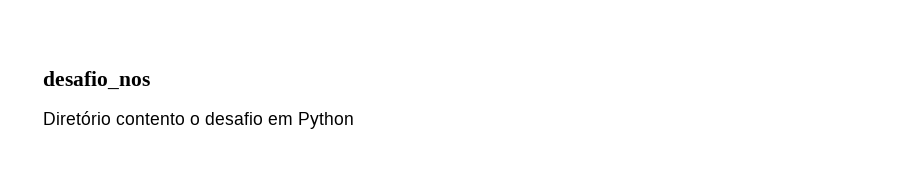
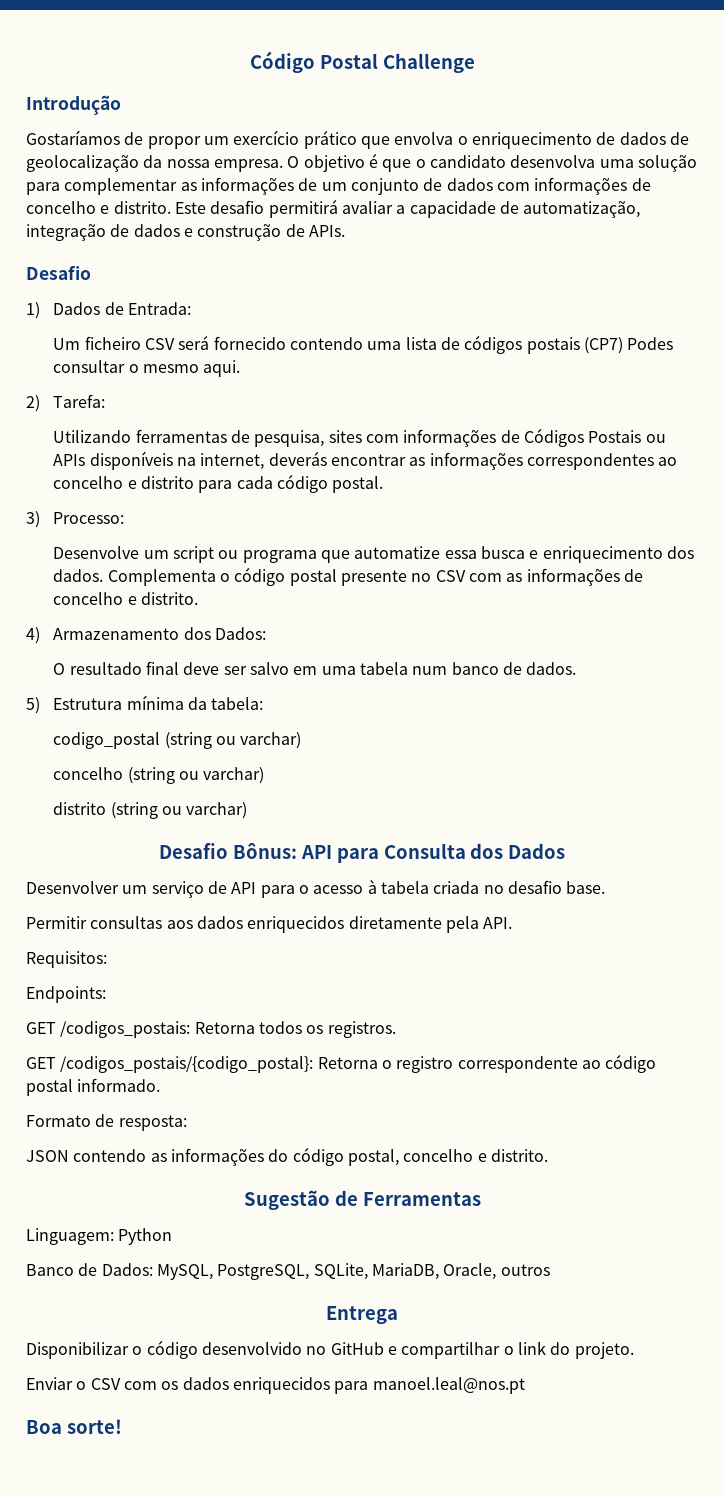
[43,71,150,90] [43,111,354,129] desafio_nos // Diretório contento o desafio em Python -> [249,51,475,73] [26,95,121,115] [26,130,689,149] [26,153,697,172] [26,177,651,195] [26,199,641,218] [26,224,345,241] [26,265,91,280] [26,302,192,319] [53,335,674,354] [53,360,241,377] [26,394,106,412] [53,428,666,447] [53,451,678,470] [53,474,384,493] [26,511,125,528] [53,546,694,563] [53,567,643,586] [53,592,199,605] [26,627,267,644] [53,661,577,675] [26,695,264,714] [53,732,302,749] [53,767,265,784] [53,802,248,819] [158,843,566,863] [26,879,606,898] [26,916,513,933] [26,951,107,968] [26,986,106,1003] [26,1021,396,1038] [26,1054,657,1073] [26,1078,161,1096] [26,1114,187,1131] [26,1147,548,1166] [243,1190,481,1210] [26,1228,173,1245] [26,1263,550,1280] [326,1306,398,1324] [26,1340,634,1359] [26,1377,525,1394] [26,1419,122,1434] Código Postal Challenge // Introdução // Gostaríamos de propor um exercício prático que envolva o enriquecimento de dados de geolocalização da nossa empresa. O objetivo é que o candidato desenvolva uma solução para complementar as informações de um conjunto de dados com informações de concelho e distrito. Este desafio permitirá avaliar a capacidade de automatização, integração de dados e construção de APIs. // Desafio // 1) Dados de Entrada: // Um ficheiro CSV será fornecido contendo uma lista de códigos postais (CP7) Podes consultar o mesmo aqui. // 2) Tarefa: // Utilizando ferramentas de pesquisa, sites com informações de Códigos Postais ou APIs disponíveis na internet, deverás encontrar as informações correspondentes ao concelho e distrito para cada código postal. // 3) Processo: // Desenvolve um script ou programa que automatize essa busca e enriquecimento dos dados. Complementa o código postal presente no CSV com as informações de concelho e distrito. // 4) Armazenamento dos Dados: // O resultado final deve ser salvo em uma tabela num banco de dados. // 5) Estrutura mínima da tabela: // codigo_postal (string ou varchar) // concelho (string ou varchar) // distrito (string ou varchar) // Desafio Bônus: API para Consulta dos Dados // Desenvolver um serviço de API para o acesso à tabela criada no desafio base. // Permitir consultas aos dados enriquecidos diretamente pela API. // Requisitos: // Endpoints: // GET /codigos_postais: Retorna todos os registros. // GET /codigos_postais/{codigo_postal}: Retorna o registro correspondente ao código postal informado. // Formato de resposta: // JSON contendo as informações do código postal, concelho e distrito. // Sugestão de Ferramentas // Linguagem: Python // Banco de Dados: MySQL, PostgreSQL, SQLite, MariaDB, Oracle, outros // Entrega // Disponibilizar o código desenvolvido no GitHub e compartilhar o link do projeto. // Enviar o CSV com os dados enriquecidos para manoel.leal@nos.pt // Boa sorte!

